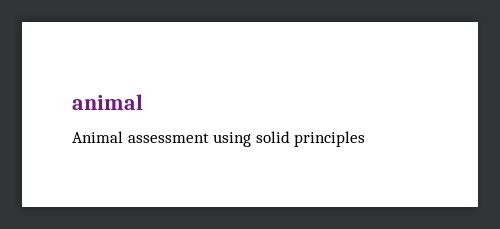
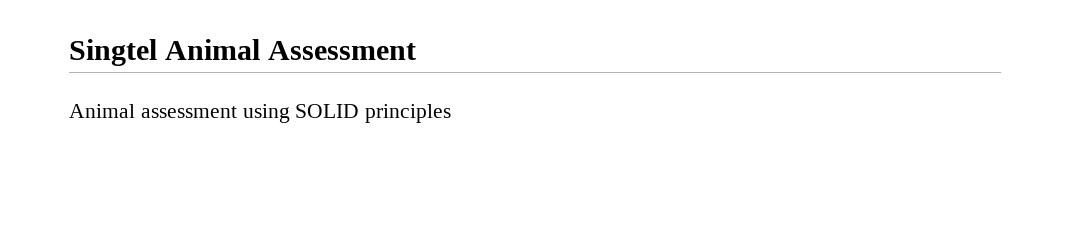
[72,94,143,110] animal -> [69,39,417,66] Singtel Animal Assessment
[255,131,290,143] solid -> [295,104,360,118] SOLID

